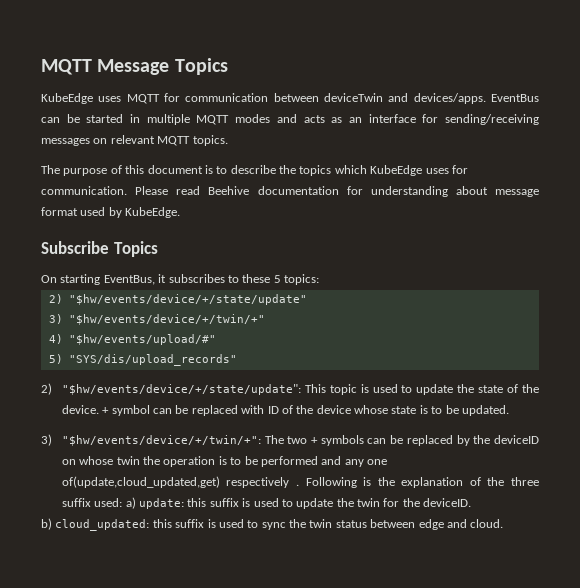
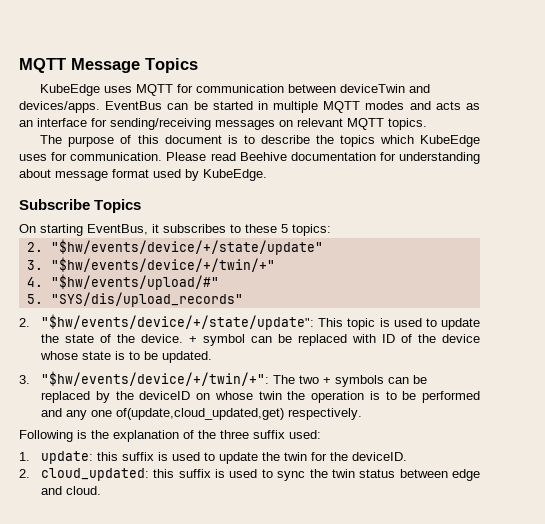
[48,294,63,304] 2) -> [26,242,43,252] 2.
[48,314,63,324] 3) -> [26,260,43,270] 3.
[48,334,63,344] 4) -> [26,277,43,287] 4.
[48,354,63,364] 5) -> [26,294,43,304] 5.
[41,383,52,395] 2) -> [19,318,30,327] 2.
[41,434,52,446] 3) -> [19,375,30,384] 3.
[226,477,300,488] respectively . -> [288,408,363,420] respectively. //
[125,497,136,509] a) -> [19,452,30,461] // 1.
[41,518,52,530] b) -> [19,469,30,478] 2.

